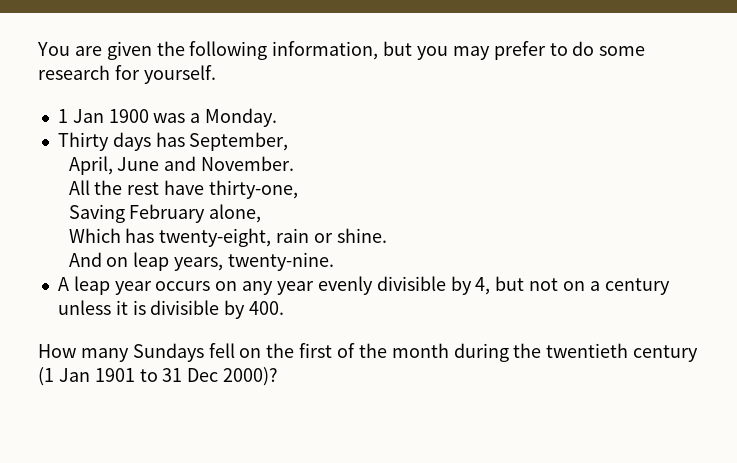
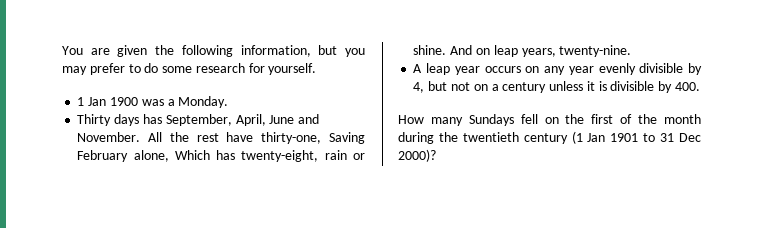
(289, 141) // -> (232, 120) none
(295, 163) // -> (141, 137) none
(298, 189) // -> (322, 138) none
(262, 213) // -> (169, 156) none
(387, 235) // -> (447, 50) none

